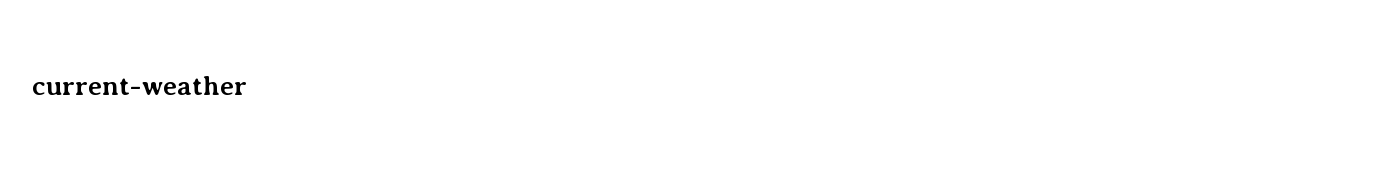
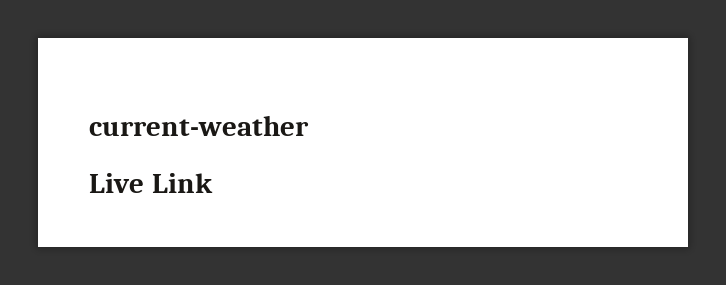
(247, 85) none -> [89,173,213,193] // Live Link

